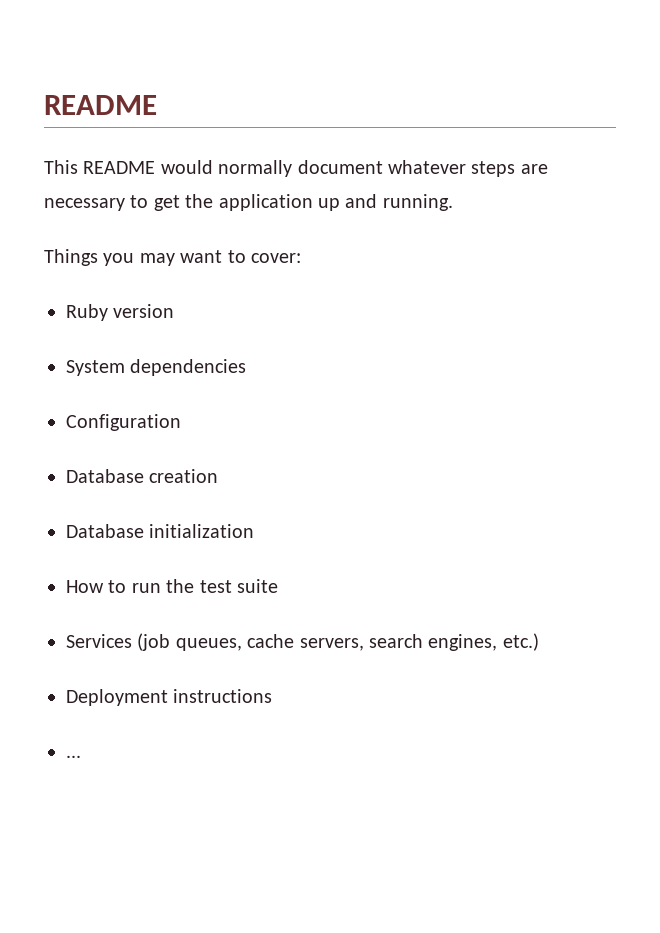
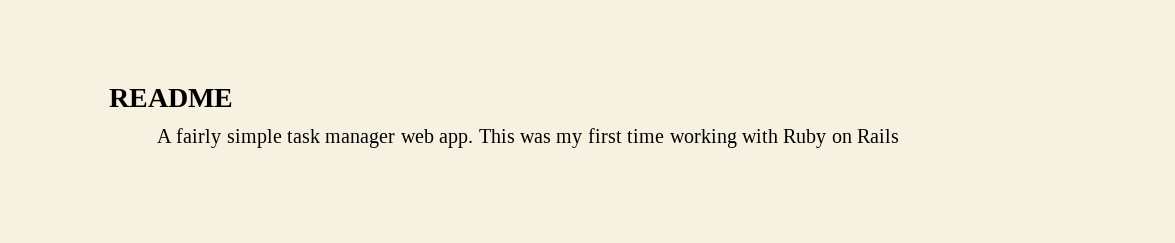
[44,160,548,177] [44,194,453,211] [44,249,301,266] [66,304,175,321] [66,359,247,376] [66,414,181,431] [66,469,219,483] [66,524,255,538] [66,579,278,593] [66,633,539,651] [66,689,273,706] [66,755,81,758] This README would normally document whatever steps are necessary to get the application up and running. // Things you may want to cover: // Ruby version // System dependencies // Configuration // Database creation // Database initialization // How to run the test suite // Services (job queues, cache servers, search engines, etc.) // Deployment instructions // ... -> [156,128,900,148] A fairly simple task manager web app. This was my first time working with Ruby on Rails

